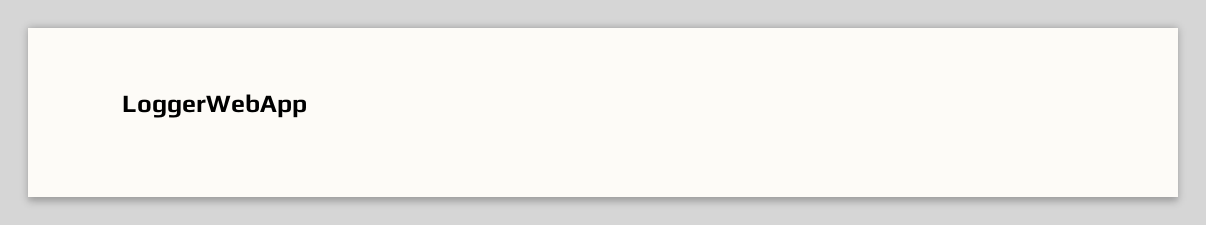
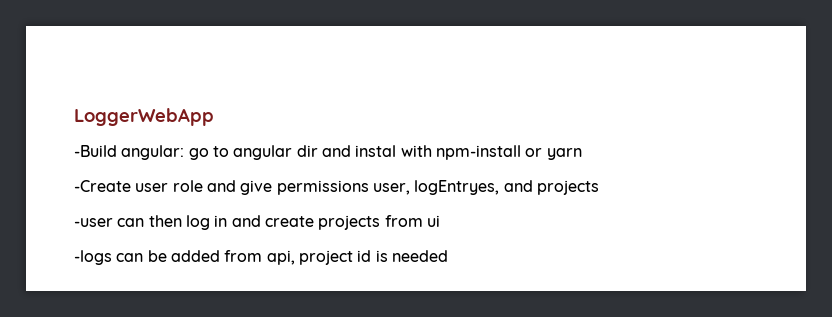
(307, 106) none -> [74,145,582,160] [74,180,599,195] [74,215,440,230] [74,250,448,265] // -Build angular: go to angular dir and instal with npm-install or yarn // -Create user role and give permissions user, logEntryes, and projects // -user can then log in and create projects from ui // -logs can be added from api, project id is needed

